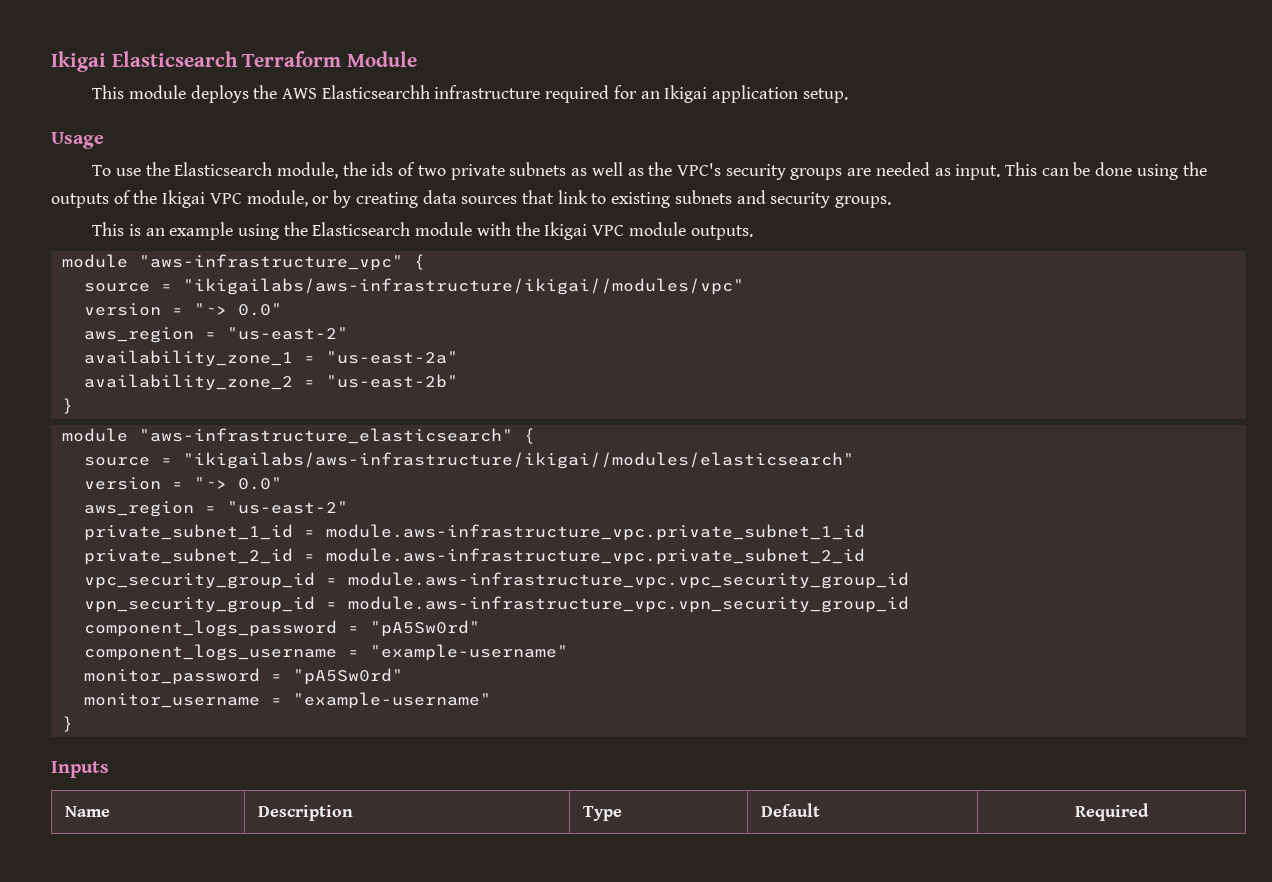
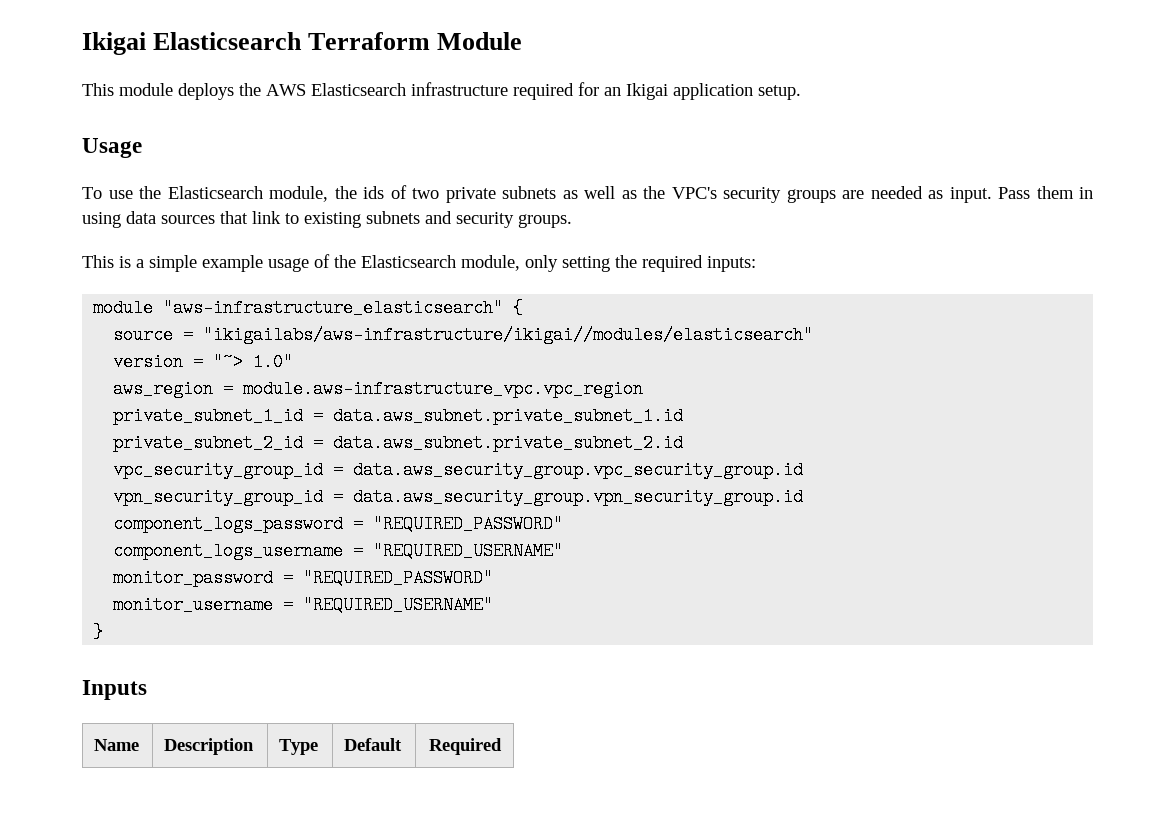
[321,85,430,99] Elasticsearchh -> [311,83,406,96] Elasticsearch
[1005,162,1207,180] [51,190,418,208] This can be done using the outputs of the Ikigai VPC module, or by creating -> [998,186,1093,199] [82,212,121,228] Pass them in using
[145,222,753,240] [61,254,425,271] [83,278,744,295] [83,303,282,316] [83,327,348,343] [83,350,458,367] [83,374,458,391] [61,398,73,414] an example using the Elasticsearch module with the Ikigai VPC module outputs. // module "aws-infrastructure_vpc" { // source = "ikigailabs/aws-infrastructure/ikigai//modules/vpc" // version = "~> 0.0" // aws_region = "us-east-2" // availability_zone_1 = "us-east-2a" // availability_zone_2 = "us-east-2b" // } -> [136,254,756,272] a simple example usage of the Elasticsearch module, only setting the required inputs:
[237,477,282,490] [83,501,348,517] 0.0" // aws_region = "us-east-2" -> [253,353,294,371] [113,380,644,398] 1.0" // aws_region = module.aws-infrastructure_vpc.vpc_region
[325,524,865,541] module.aws-infrastructure_vpc.private_subnet_1_id -> [333,407,684,425] data.aws_subnet.private_subnet_1.id
[325,548,865,565] module.aws-infrastructure_vpc.private_subnet_2_id -> [333,434,684,452] data.aws_subnet.private_subnet_2.id
[347,572,909,589] module.aws-infrastructure_vpc.vpc_security_group_id -> [353,461,804,479] data.aws_security_group.vpc_security_group.id
[347,596,909,613] module.aws-infrastructure_vpc.vpn_security_group_id -> [353,488,804,506] data.aws_security_group.vpn_security_group.id
[369,620,480,637] "pA5Sw0rd" -> [373,515,564,533] "REQUIRED_PASSWORD"
[369,644,568,661] "example-username" -> [373,542,564,560] "REQUIRED_USERNAME"
[292,668,403,685] "pA5Sw0rd" -> [303,569,494,587] "REQUIRED_PASSWORD"
[292,692,491,709] "example-username" -> [303,596,494,614] "REQUIRED_USERNAME"

